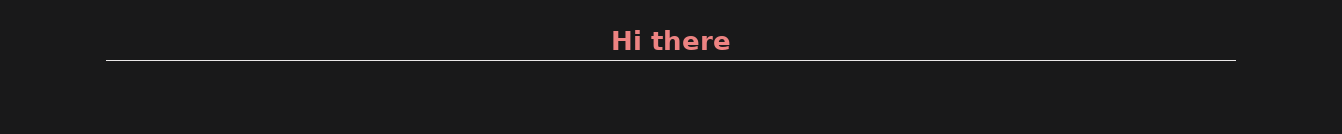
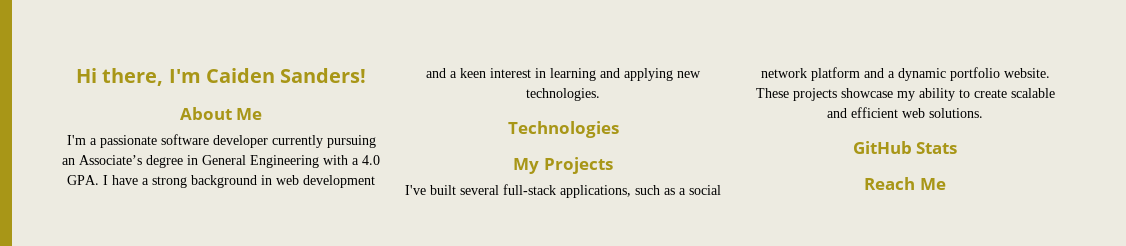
[651,30,731,50] there -> [102,68,367,86] [179,107,263,120] [66,134,376,148] [62,155,380,168] [67,175,375,188] [426,68,701,81] [526,88,600,101] [507,121,619,138] [513,157,613,174] [405,184,721,198] [760,67,1050,81] [755,88,1055,101] [827,107,983,118] [852,141,958,154] [864,177,946,190] there, I'm Caiden Sanders! // About Me // I'm a passionate software developer currently pursuing an Associate’s degree in General Engineering with a 4.0 GPA. I have a strong background in web development and a keen interest in learning and applying new technologies. // Technologies // My Projects // I've built several full-stack applications, such as a social network platform and a dynamic portfolio website. These projects showcase my ability to create scalable and efficient web solutions. // GitHub Stats // Reach Me

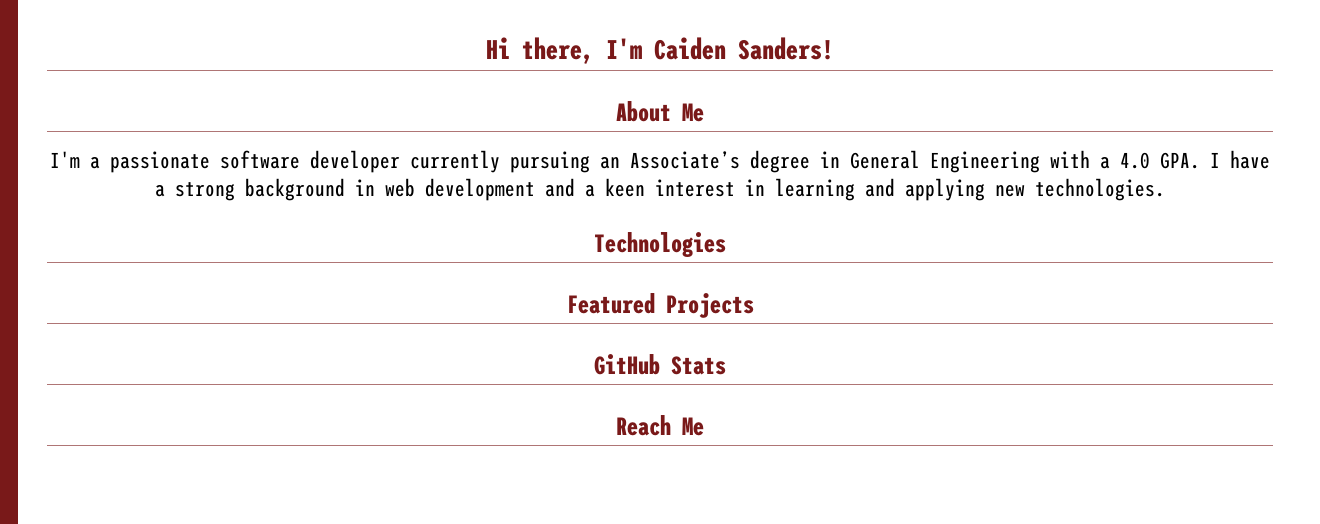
[513,158,540,174] My -> [566,293,655,314] Featured
[405,184,721,198] [760,67,1050,81] [755,88,1055,101] [827,107,983,118] // I've built several full-stack applications, such as a social network platform and a dynamic portfolio website. These projects showcase my ability to create scalable and efficient web solutions. -> (754, 305) none

